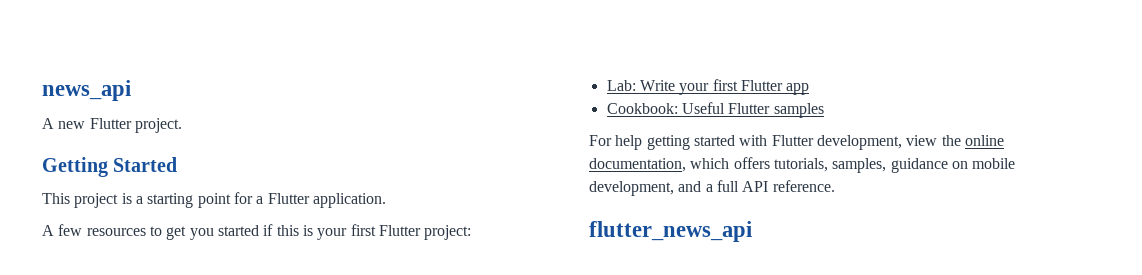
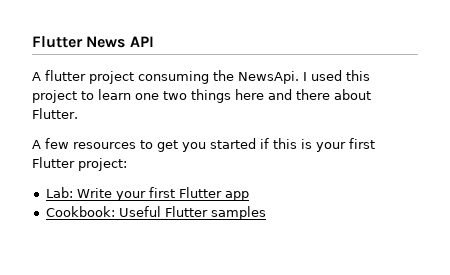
[42,80,131,101] [42,118,182,133] [42,157,178,177] [42,192,386,208] news_api // A new Flutter project. // Getting Started // This project is a starting point for a Flutter application. -> [32,36,154,48] [32,70,370,84] [32,89,371,103] [32,108,78,119] Flutter News API // A flutter project consuming the NewsApi. I used this project to learn one two things here and there about Flutter.
[589,135,1004,150] [589,157,1016,173] [589,180,835,196] [589,221,752,242] // For help getting started with Flutter development, view the online documentation, which offers tutorials, samples, guidance on mobile development, and a full API reference. // flutter_news_api -> (266, 213) none

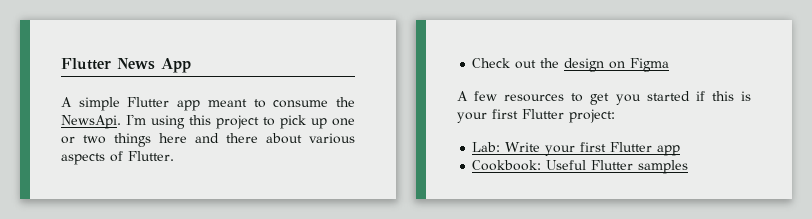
[129,36,154,47] [32,70,370,84] [32,89,159,103] API // A flutter project consuming the NewsApi. I used this project to learn one -> [161,58,191,73] [61,97,356,111] [61,114,355,129] [61,136,75,144] App // A simple Flutter app meant to consume the NewsApi. I'm using this project to pick up one or
[32,108,78,119] Flutter. -> [309,133,355,144] [61,151,174,165] [472,58,670,72] various aspects of Flutter. // Check out the design on Figma

